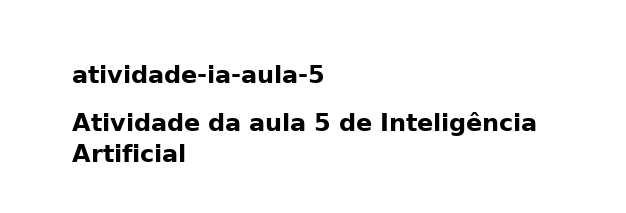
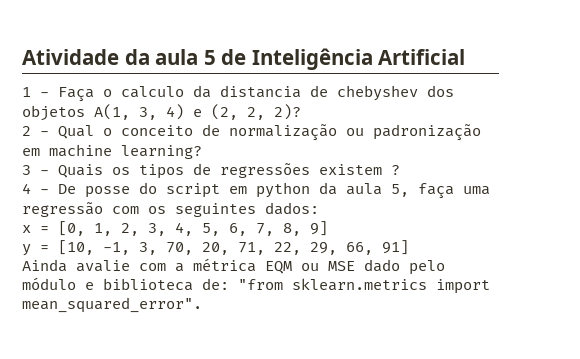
[72,65,325,83] atividade-ia-aula-5 // -> (22, 57) none
(186, 153) none -> [22,85,454,102] [22,104,301,121] [22,124,481,141] [22,144,202,159] [22,163,400,179] [22,182,490,199] [22,202,319,217] [22,221,328,236] [22,240,409,256] [22,258,445,275] [22,277,490,294] [22,297,202,313] // 1 - Faça o calculo da distancia de chebyshev dos objetos A(1, 3, 4) e (2, 2, 2)? // 2 - Qual o conceito de normalização ou padronização em machine learning? // 3 - Quais os tipos de regressões existem ? // 4 - De posse do script em python da aula 5, faça uma regressão com os seguintes dados: // x = [0, 1, 2, 3, 4, 5, 6, 7, 8, 9] // y = [10, -1, 3, 70, 20, 71, 22, 29, 66, 91] // Ainda avalie com a métrica EQM ou MSE dado pelo módulo e biblioteca de: "from sklearn.metrics import mean_squared_error".

